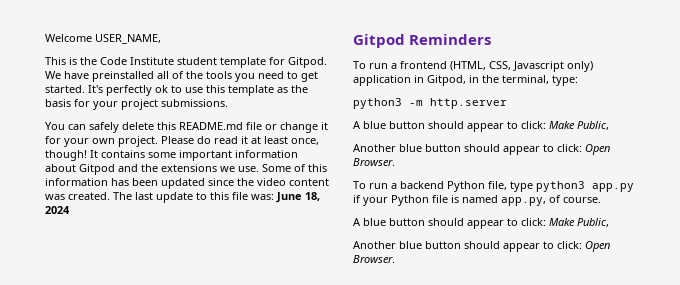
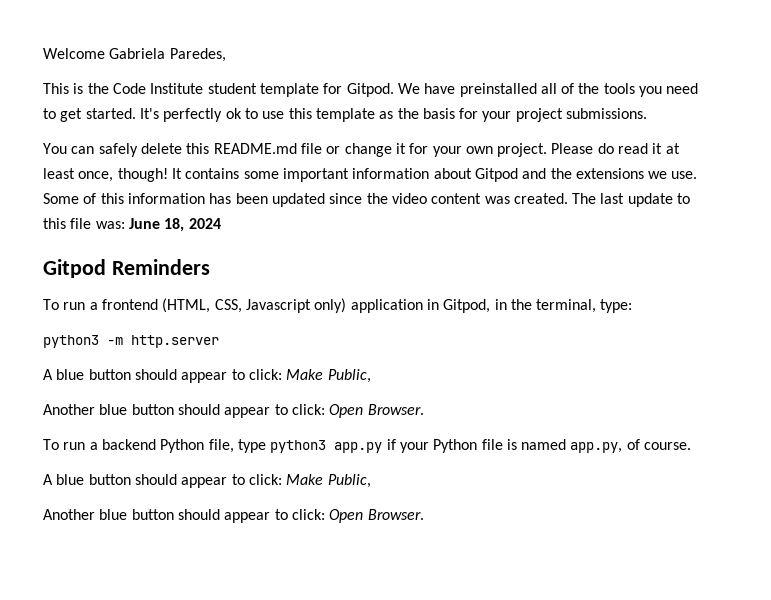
[95,34,161,44] USER_NAME, -> [109,48,226,62] Gabriela Paredes,

